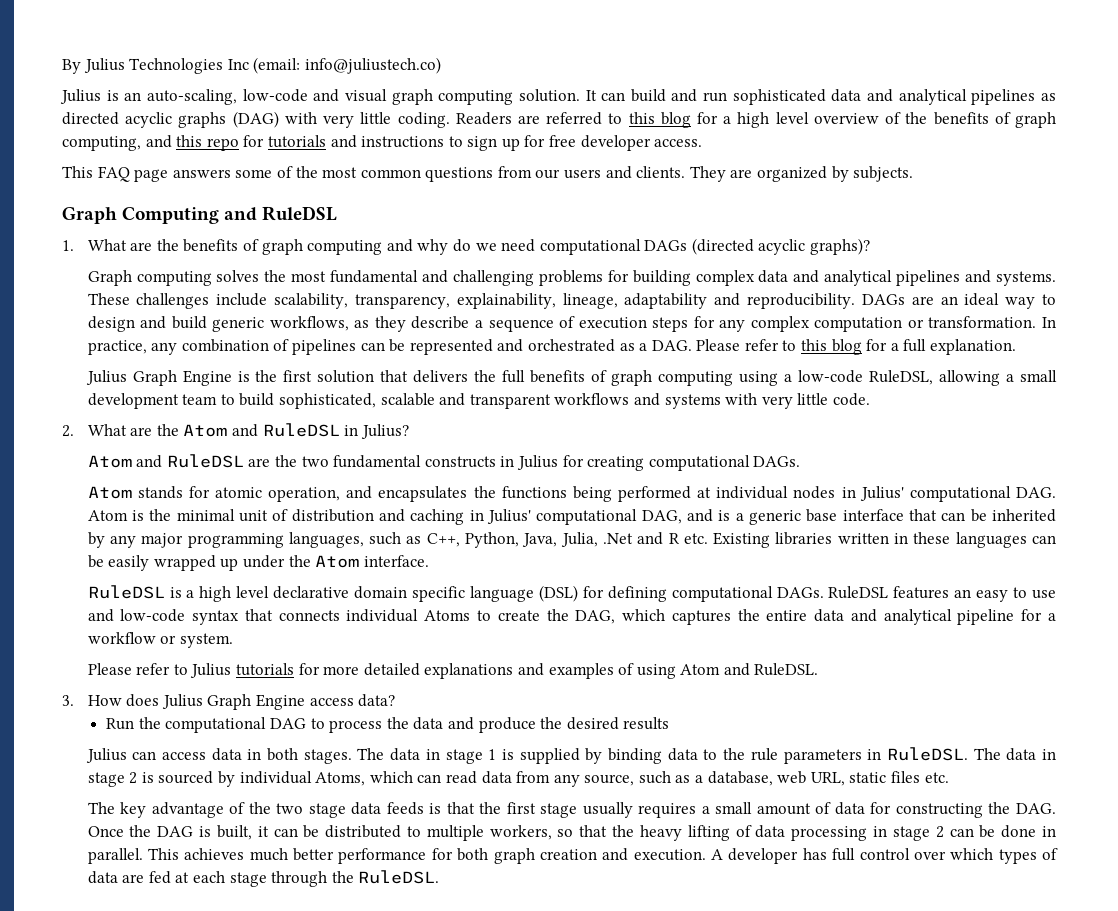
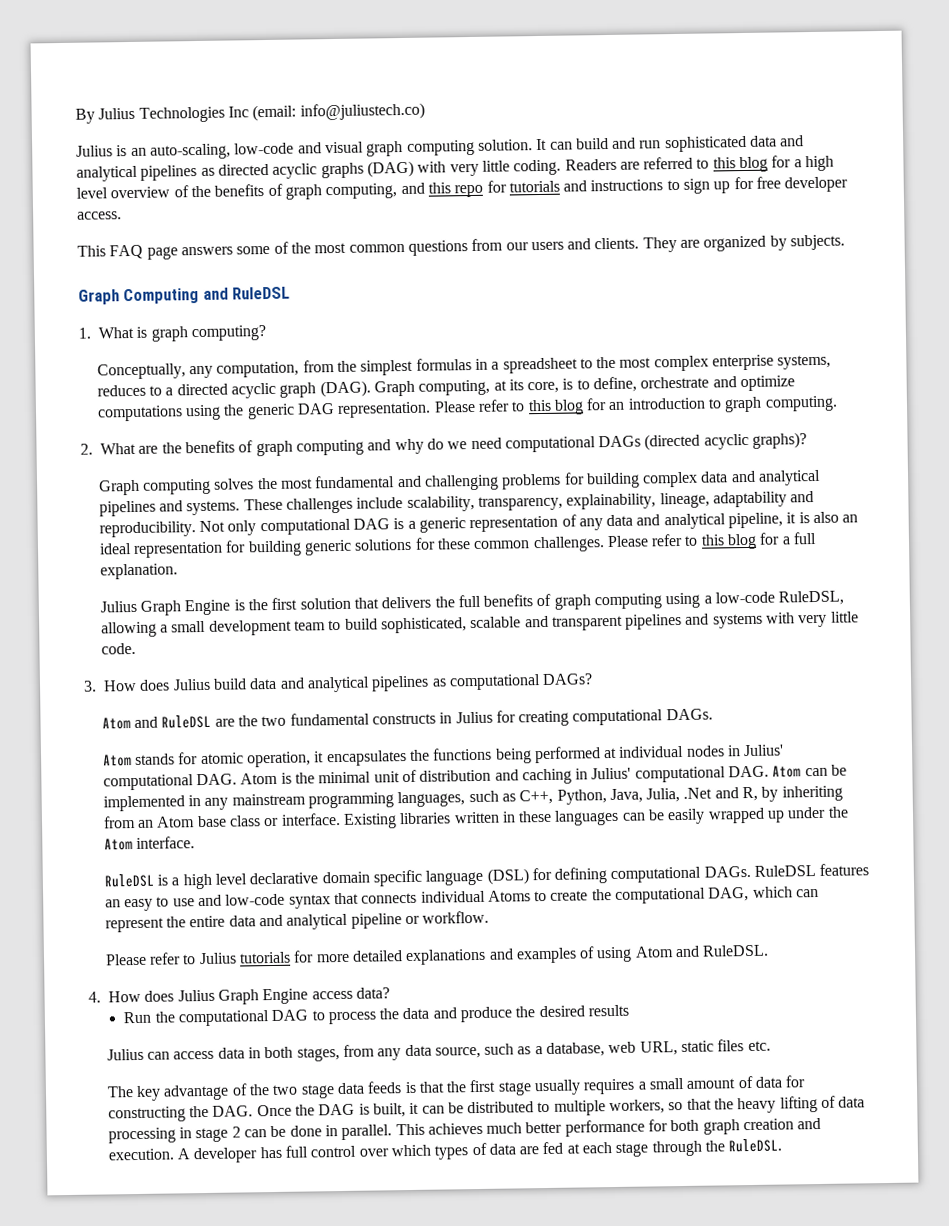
(127, 245) none -> [136,325,266,342] [96,354,832,380] [96,375,796,399] [96,395,838,422] [80,442,136,455] is graph computing? // Conceptually, any computation, from the simplest formulas in a spreadsheet to the most complex enterprise systems, reduces to a directed acyclic graph (DAG). Graph computing, at its core, is to define, orchestrate and optimize computations using the generic DAG representation. Please refer to this blog for an introduction to graph computing. // 2. What
[861,293,1057,309] [87,316,1056,332] [87,339,692,355] DAGs are an ideal way to design and build generic workflows, as they describe a sequence of execution steps for any complex computation or transformation. In practice, any combination of pipelines can be represented and orchestrated as a DAG. -> [198,511,859,536] [98,536,605,558] Not only computational DAG is a generic representation of any data and analytical pipeline, it is also an ideal representation for building generic solutions for these common challenges.
[554,393,630,405] workflows -> [625,613,683,630] pipelines
[62,423,409,439] 2. What are the Atom and RuleDSL in Julius? -> [83,673,594,693] 3. How does Julius build data and analytical pipelines as computational DAGs?
[346,486,373,499] and -> [314,751,325,763] it
[641,509,1057,525] [87,532,184,548] DAG, and is a generic base interface that can be inherited by any major -> [728,764,848,778] [102,793,306,812] DAG. Atom can be implemented in any mainstream
[668,533,708,544] R etc. -> [742,785,843,802] [102,812,341,829] R, by inheriting from an Atom base class or interface.
(569, 615) none -> [615,887,707,904] computational
[671,610,731,625] captures -> [796,888,820,898] [104,917,164,933] can represent
[1021,609,1056,621] [87,632,233,648] for a workflow or system. -> [404,910,490,925] or workflow.
[62,695,74,706] 3. -> [88,991,101,1003] 4.
[303,747,1056,764] [87,771,512,787] stages. The data in stage 1 is supplied by binding data to the rule parameters in RuleDSL. The data in stage 2 is sourced by individual Atoms, which can read data -> [296,1047,340,1062] stages,
(580, 780) none -> [404,1044,432,1057] data

